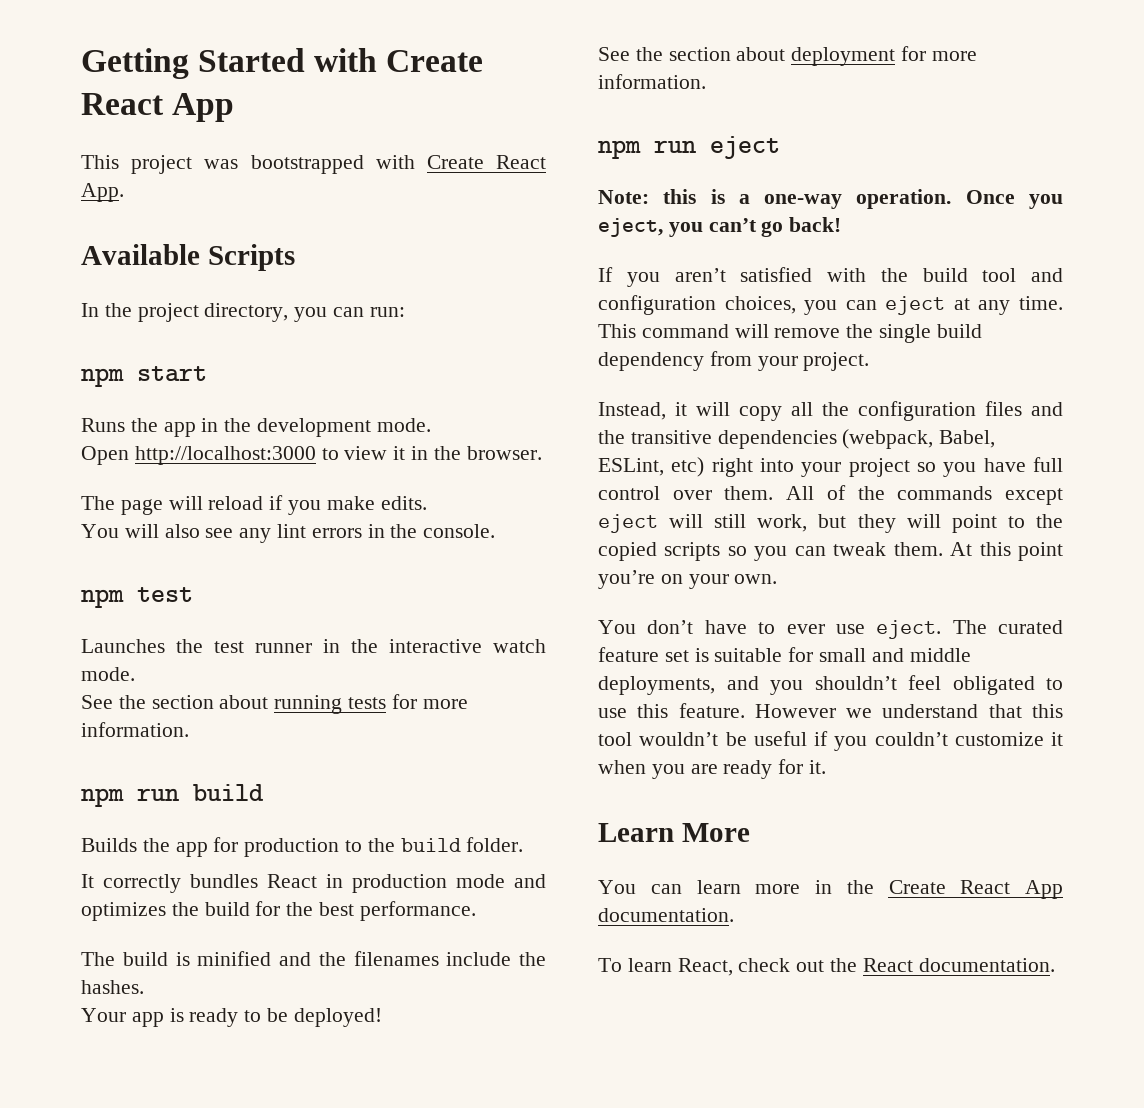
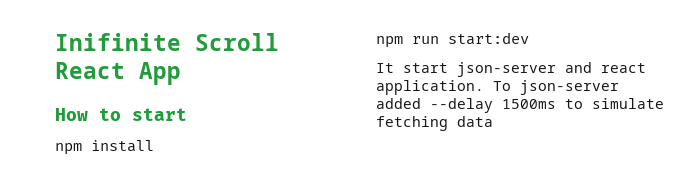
[81,48,484,79] [81,93,235,122] [81,155,546,174] [81,183,124,202] [81,244,295,271] [81,303,405,322] [81,366,207,387] [81,418,431,437] [81,446,542,465] [81,495,427,515] [81,524,496,543] [81,587,193,608] [81,639,546,653] [81,667,135,681] [81,694,468,714] [81,722,189,737] [81,784,264,807] [81,837,524,857] [81,874,546,893] [81,901,476,921] [81,951,546,966] [81,980,144,994] [81,1008,382,1027] [598,46,977,66] [598,74,706,89] [598,136,780,159] [598,189,1063,209] [598,217,842,237] [598,267,1063,287] [598,295,1063,315] [598,324,982,343] [598,351,870,371] [598,401,1063,421] [598,429,996,449] [598,457,1063,477] [598,485,1063,505] [598,514,1063,533] [598,542,1063,561] [598,570,778,589] [598,620,1063,639] [598,647,971,662] [598,675,1063,695] [598,703,1063,718] [598,731,1063,751] [598,759,827,779] [598,823,750,842] [598,880,1063,899] [598,908,734,922] [598,958,1055,976] Getting Started with Create React App // This project was bootstrapped with Create React App. // Available Scripts // In the project directory, you can run: // npm start // Runs the app in the development mode. // Open http://localhost:3000 to view it in the browser. // The page will reload if you make edits. // You will also see any lint errors in the console. // npm test // Launches the test runner in the interactive watch mode. // See the section about running tests for more information. // npm run build // Builds the app for production to the build folder. // It correctly bundles React in production mode and optimizes the build for the best performance. // The build is minified and the filenames include the hashes. // Your app is ready to be deployed! // See the section about deployment for more information. // npm run eject // Note: this is a one-way operation. Once you eject, you can’t go back! // If you aren’t satisfied with the build tool and configuration choices, you can eject at any time. This command will remove the single build dependency from your project. // Instead, it will copy all the configuration files and the transitive dependencies (webpack, Babel, ESLint, etc) right into your project so you have full control over them. All of the commands except eject will still work, but they will point to the copied scripts so you can tweak them. At this point you’re on your own. // You don’t have to ever use eject. The curated feature set is suitable for small and middle deployments, and you shouldn’t feel obligated to use this feature. However we understand that this tool wouldn’t be useful if you couldn’t customize it when you are ready for it. // Learn More // You can learn more in the Create React App documentation. // To learn React, check out the React documentation. -> [55,33,279,51] [55,62,181,85] [55,108,187,121] [55,140,154,155] [376,32,529,48] [376,62,646,77] [376,80,619,95] [376,98,664,113] [376,116,493,131] Inifinite Scroll React App // How to start // npm install // npm run start:dev // It start json-server and react application. To json-server added --delay 1500ms to simulate fetching data

